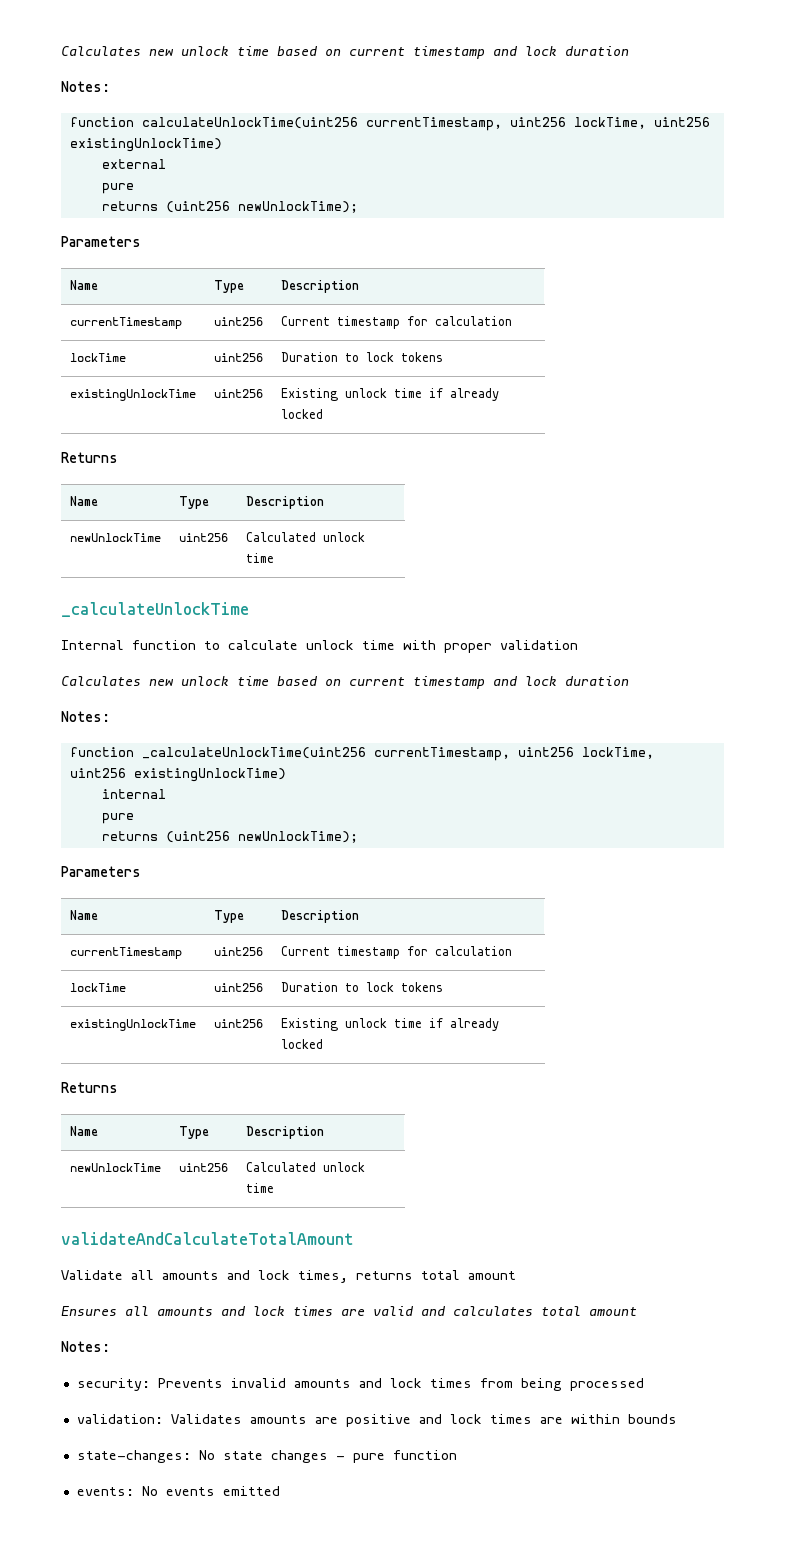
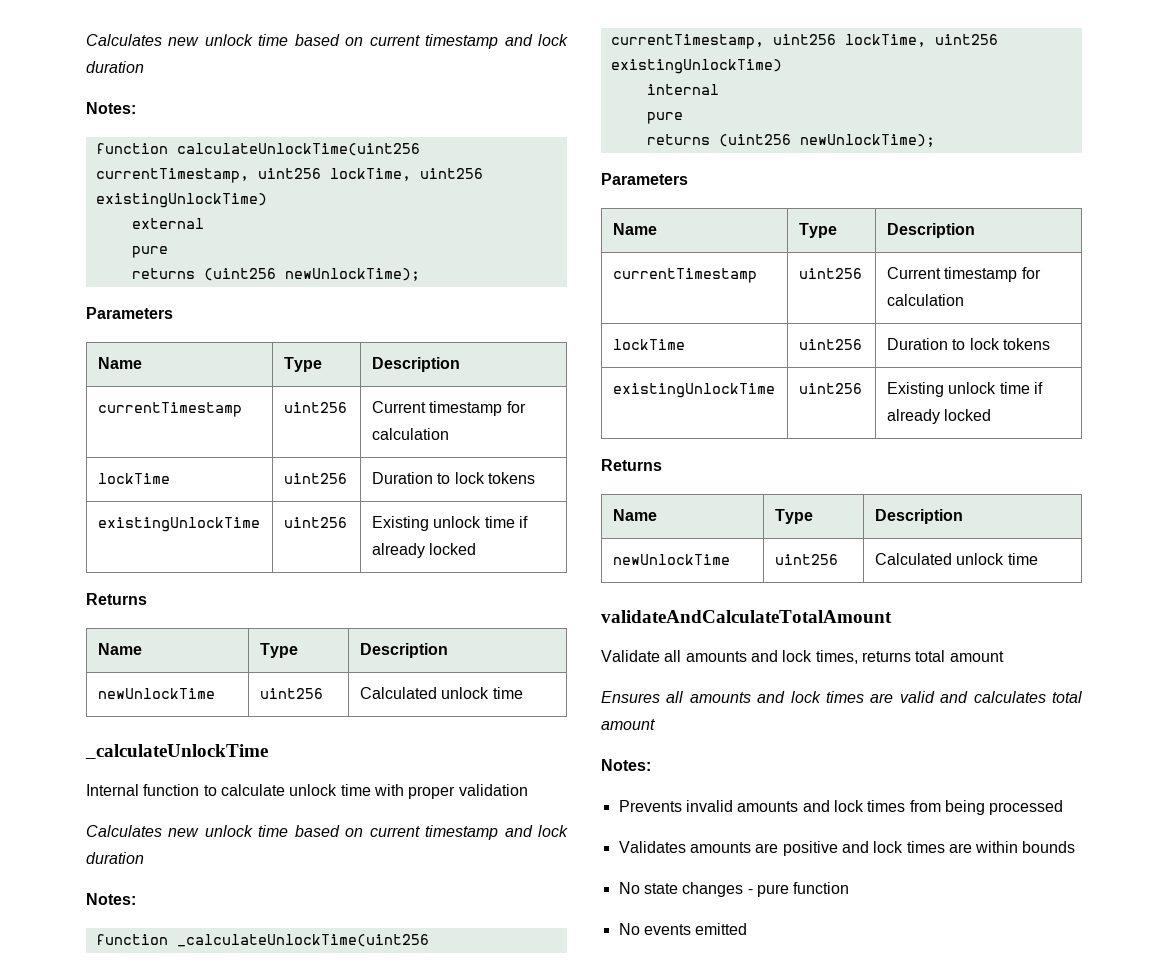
[76,1378,150,1391] security: -> (651, 765) none
[76,1414,163,1424] validation: -> (1064, 807) none
[76,1450,191,1463] state-changes: -> (1076, 847) none
[76,1487,134,1496] events: -> (850, 888) none

